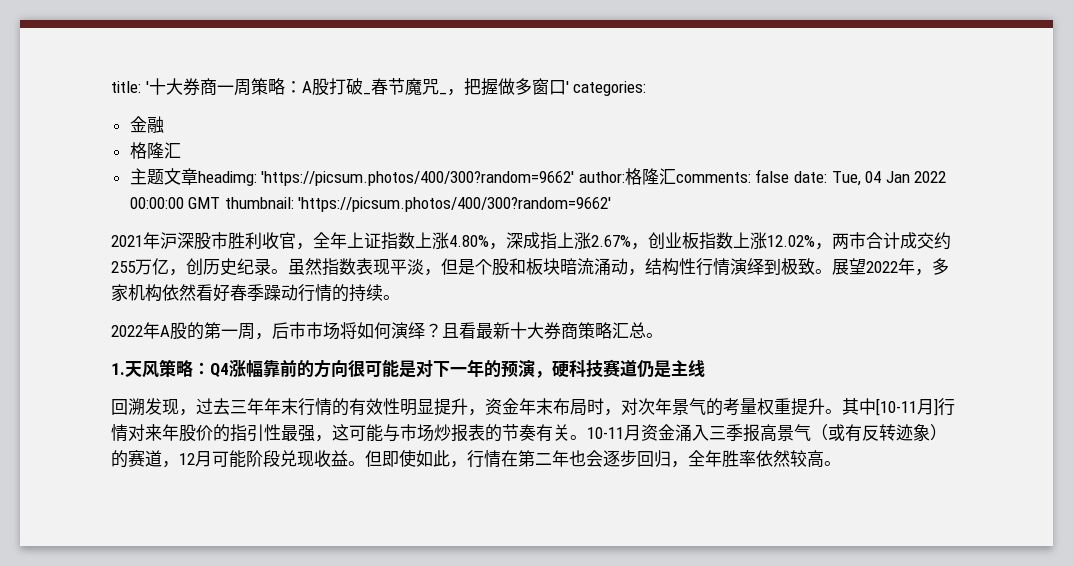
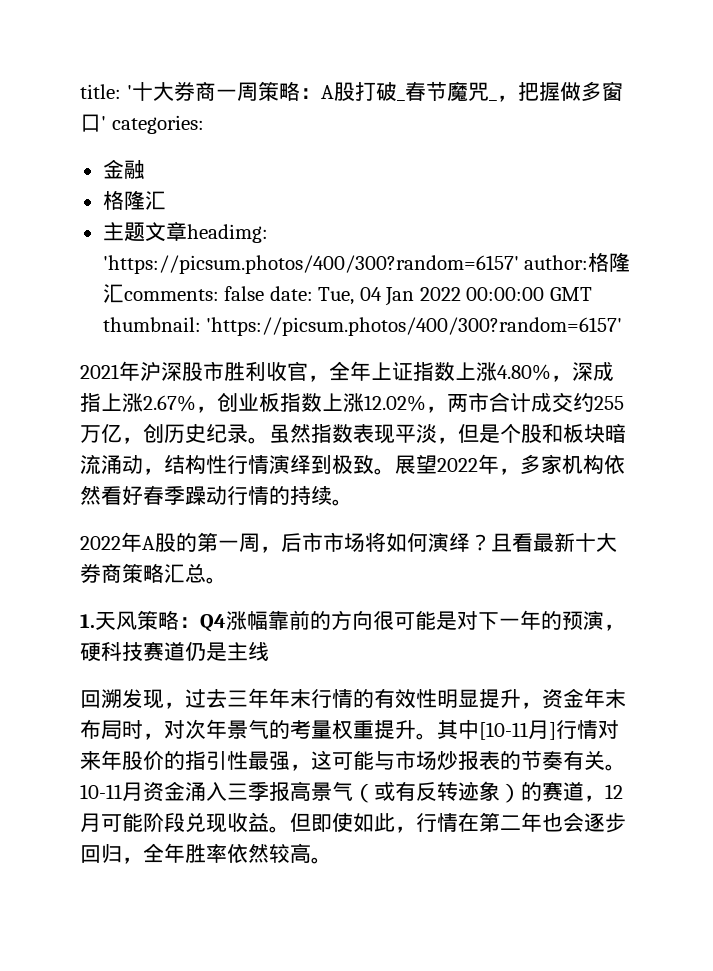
[261,171,575,186] 'https://picsum.photos/400/300?random=9662' -> [102,255,519,274] 'https://picsum.photos/400/300?random=6157'
[298,197,612,212] 'https://picsum.photos/400/300?random=9662' -> [206,317,623,336] 'https://picsum.photos/400/300?random=6157'

